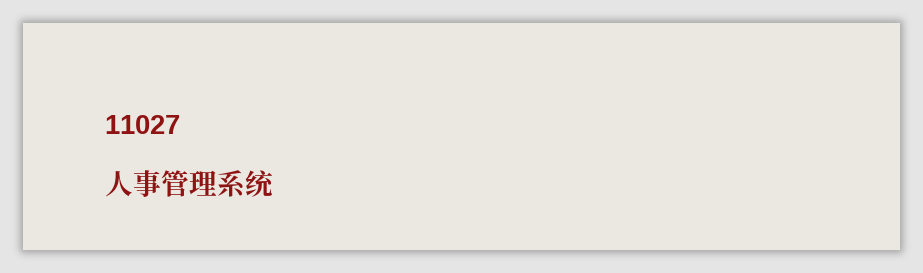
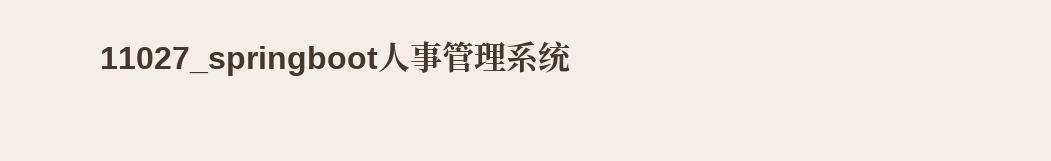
[105,115,180,134] 11027 // -> [100,46,378,76] 11027_springboot

